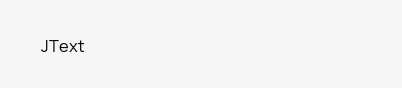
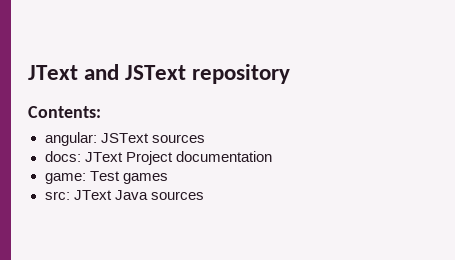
[41,40,85,52] JText -> [28,64,291,84] [28,106,101,118] [44,132,205,146] [44,151,272,165] [44,171,168,184] [44,190,204,200] JText and JSText repository // Contents: // angular: JSText sources // docs: JText Project documentation // game: Test games // src: JText Java sources

